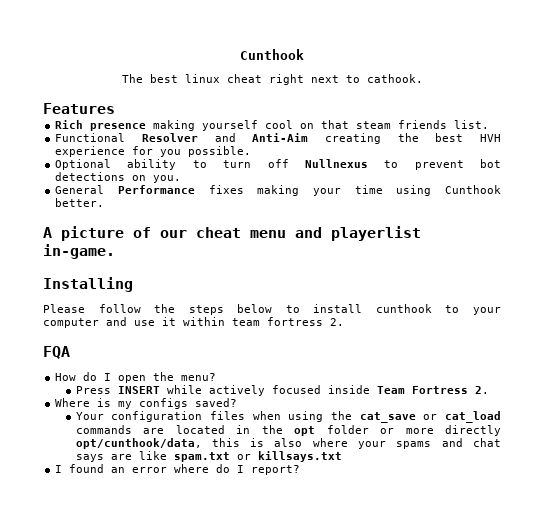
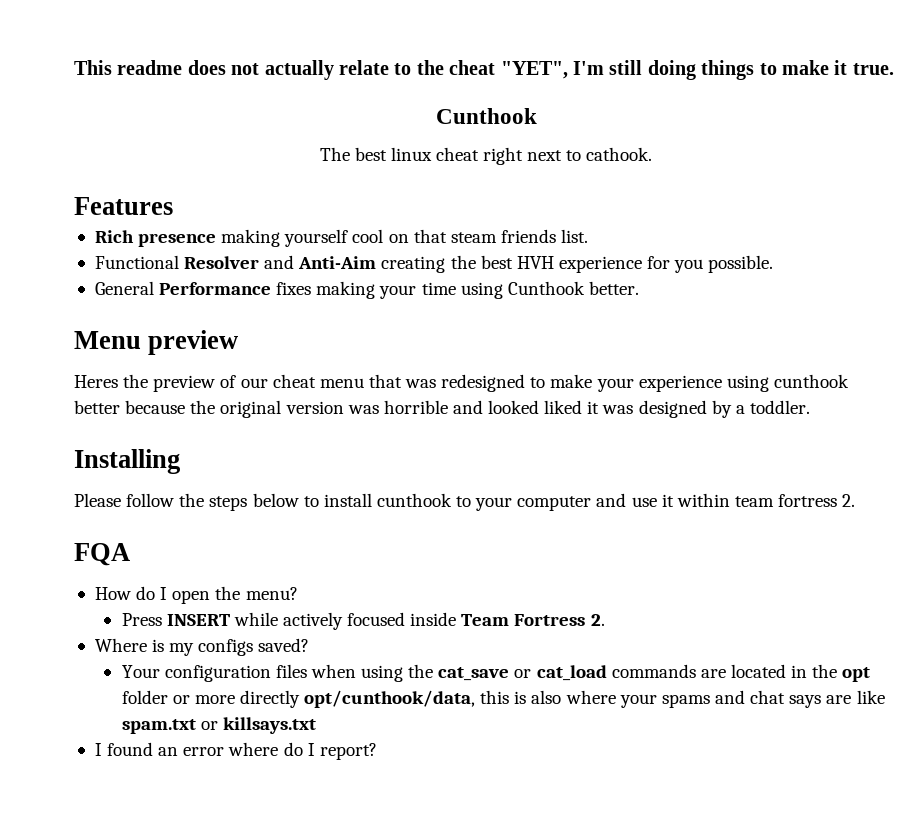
(240, 54) none -> [74,60,894,80] This readme does not actually relate to the cheat "YET", I'm still doing things to make it true. //
[55,159,502,170] [55,172,182,183] // Optional ability to turn off Nullnexus to prevent bot detections on you. -> (774, 264) none
[43,226,421,241] [43,244,115,259] A picture of our cheat menu and playerlist in-game. -> [74,330,239,355] [74,374,849,392] [74,400,810,418] Menu preview // Heres the preview of our cheat menu that was redesigned to make your experience using cunthook better because the original version was horrible and looked liked it was designed by a toddler.

